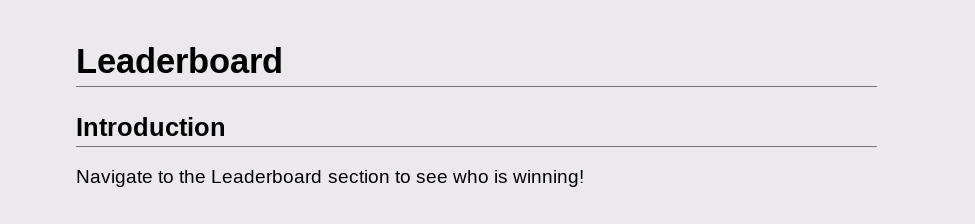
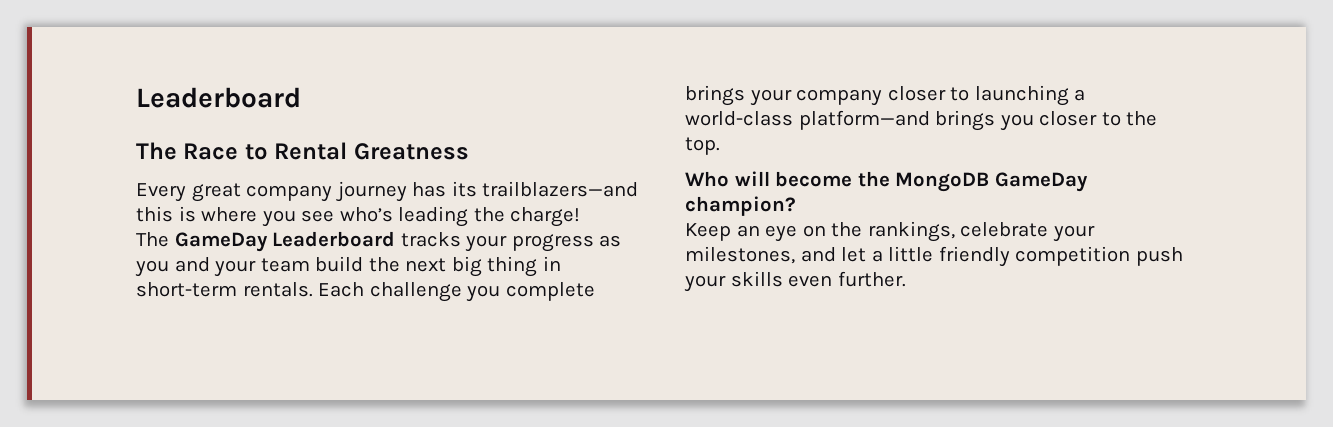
[76,117,226,136] [76,170,585,187] Introduction // Navigate to the Leaderboard section to see who is winning! -> [136,142,469,160] [136,181,639,202] [136,206,581,227] [136,231,622,252] [135,256,561,277] [136,282,595,302] [685,85,1086,106] [685,110,1158,131] [685,137,720,155] [685,171,1088,192] [685,196,796,216] [685,221,1095,242] [685,246,1183,267] [684,271,906,292] The Race to Rental Greatness // Every great company journey has its trailblazers—and this is where you see who’s leading the charge! // The GameDay Leaderboard tracks your progress as you and your team build the next big thing in short-term rentals. Each challenge you complete brings your company closer to launching a world-class platform—and brings you closer to the top. // Who will become the MongoDB GameDay champion? // Keep an eye on the rankings, celebrate your milestones, and let a little friendly competition push your skills even further.

